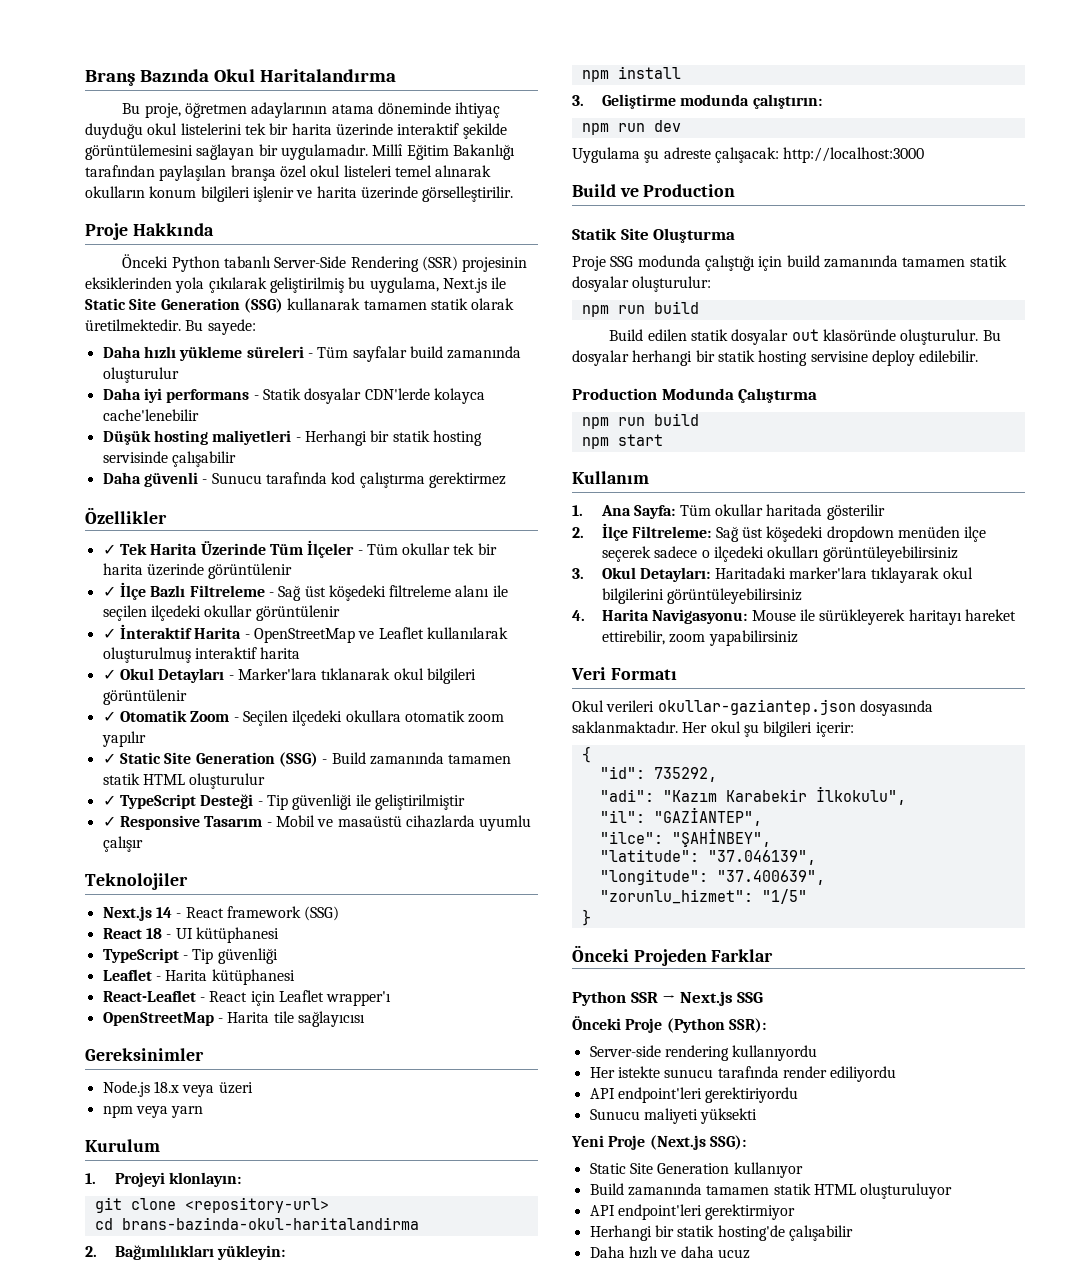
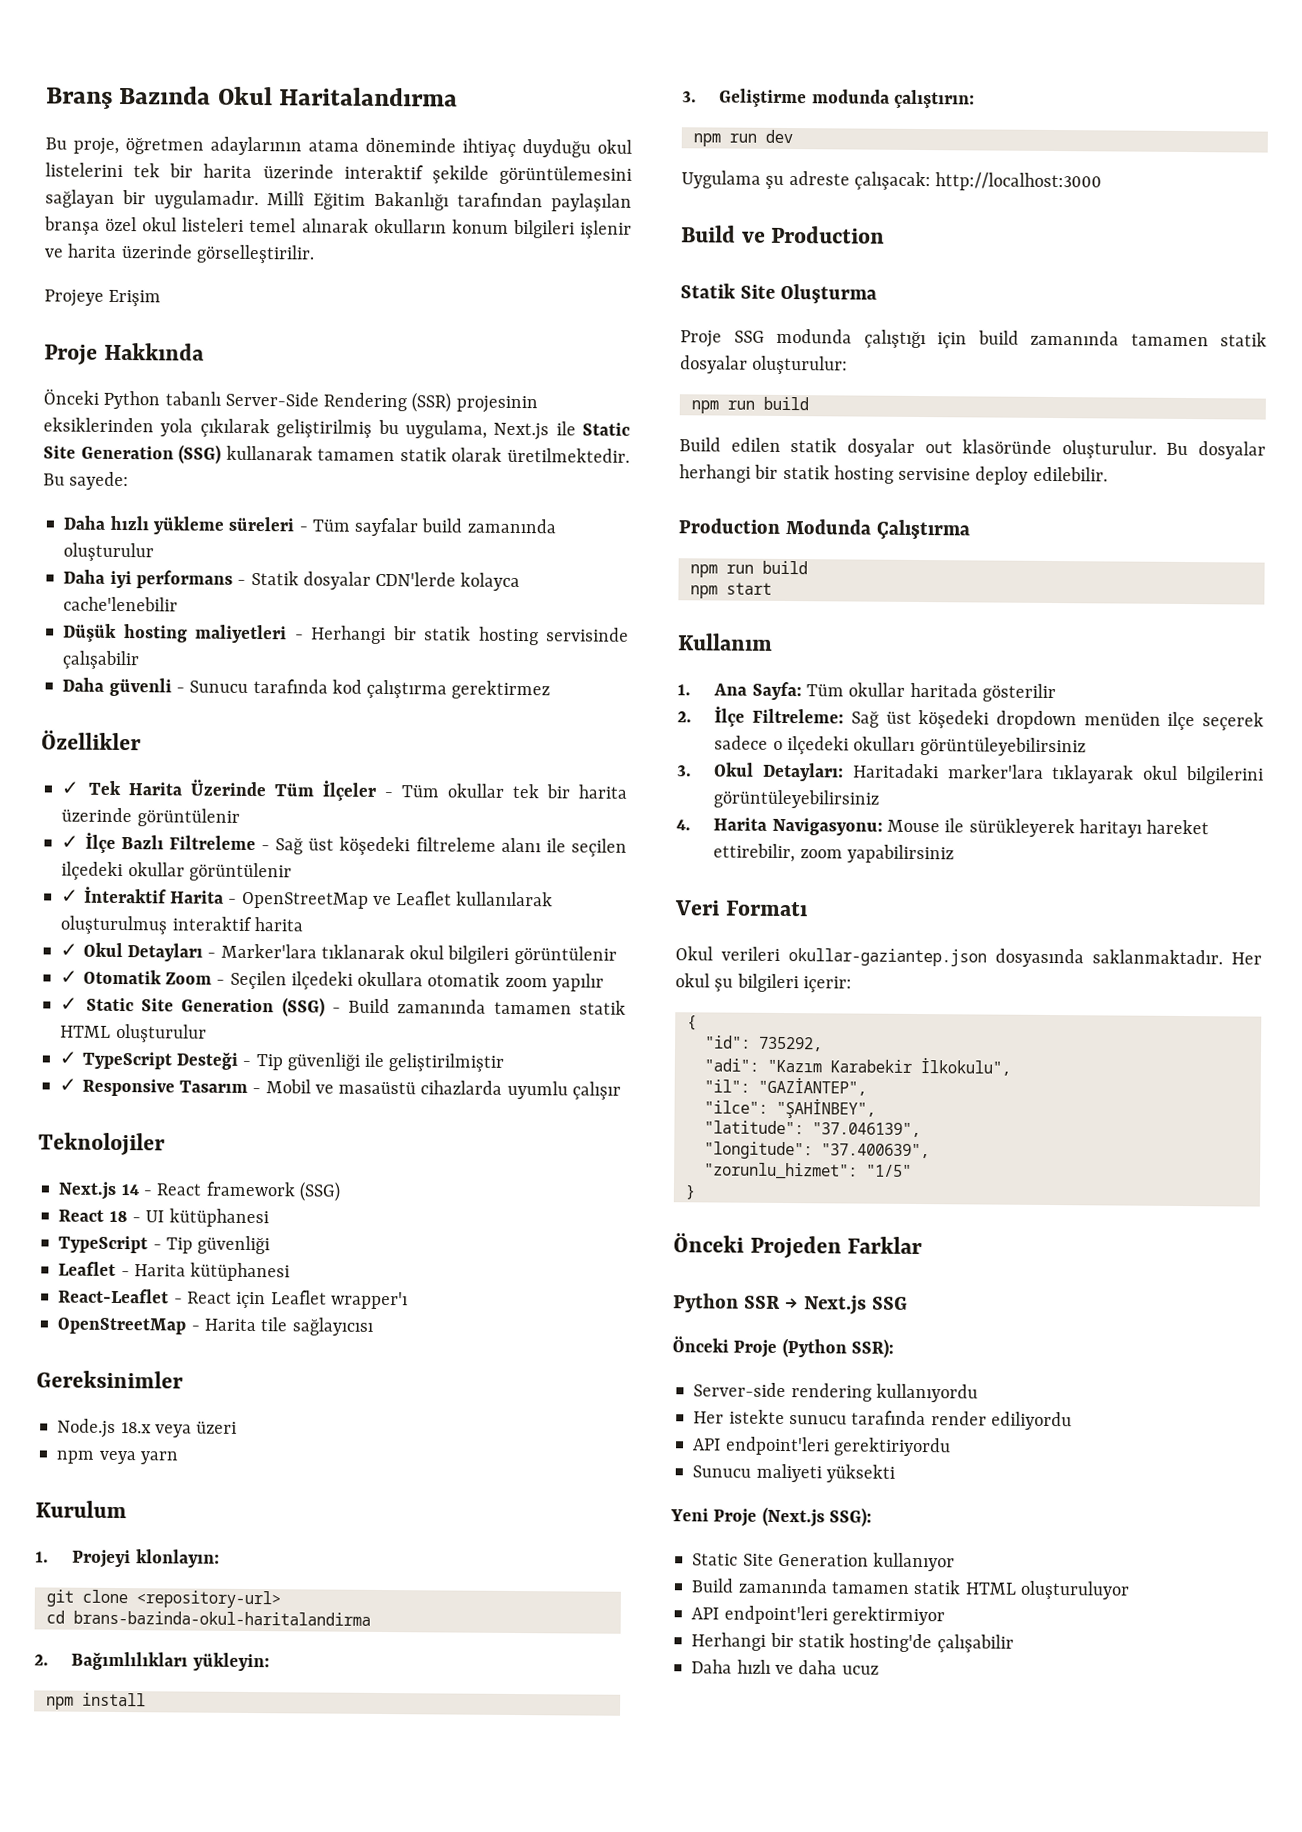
(514, 194) none -> [44,289,162,307] // Projeye Erişim

